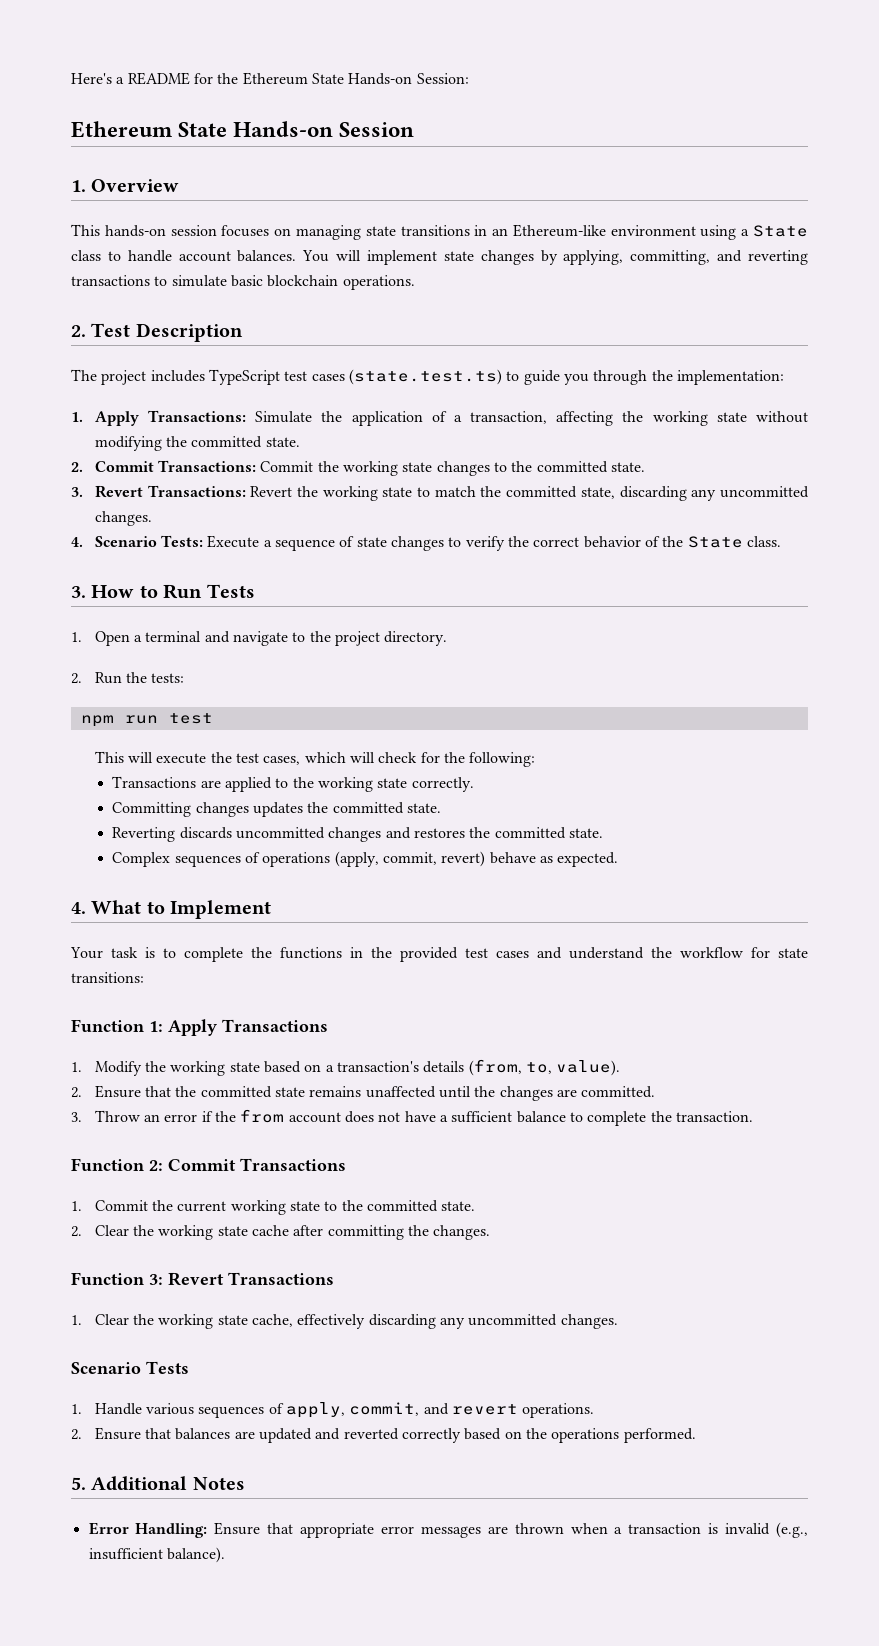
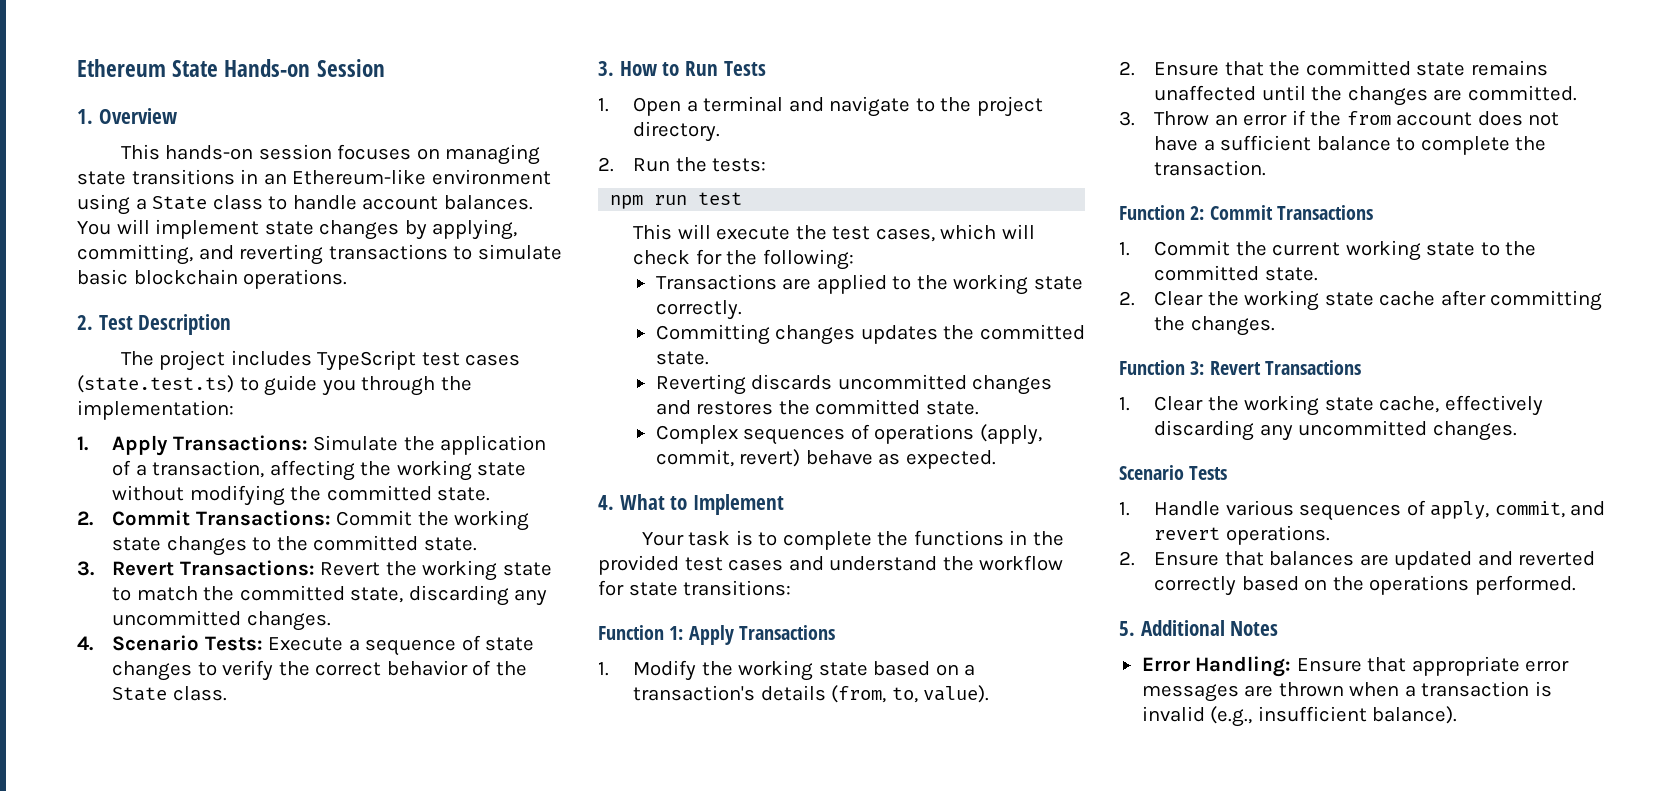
[71,72,469,85] Here's a README for the Ethereum State Hands-on Session: // -> (77, 68) none

